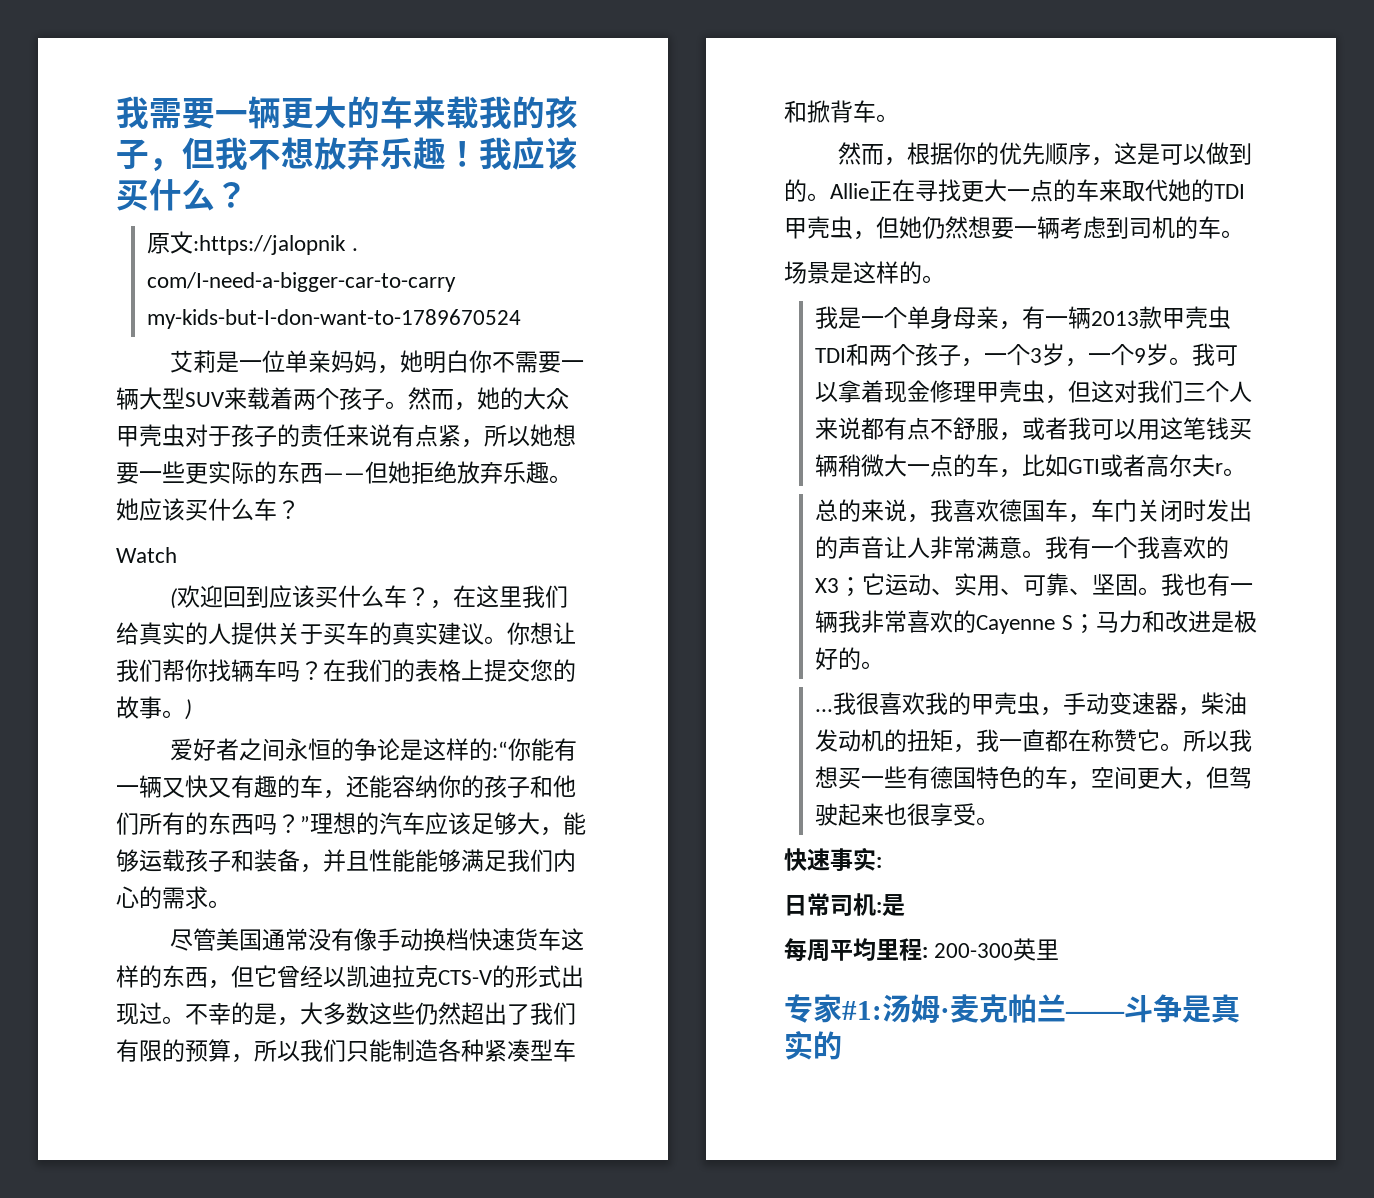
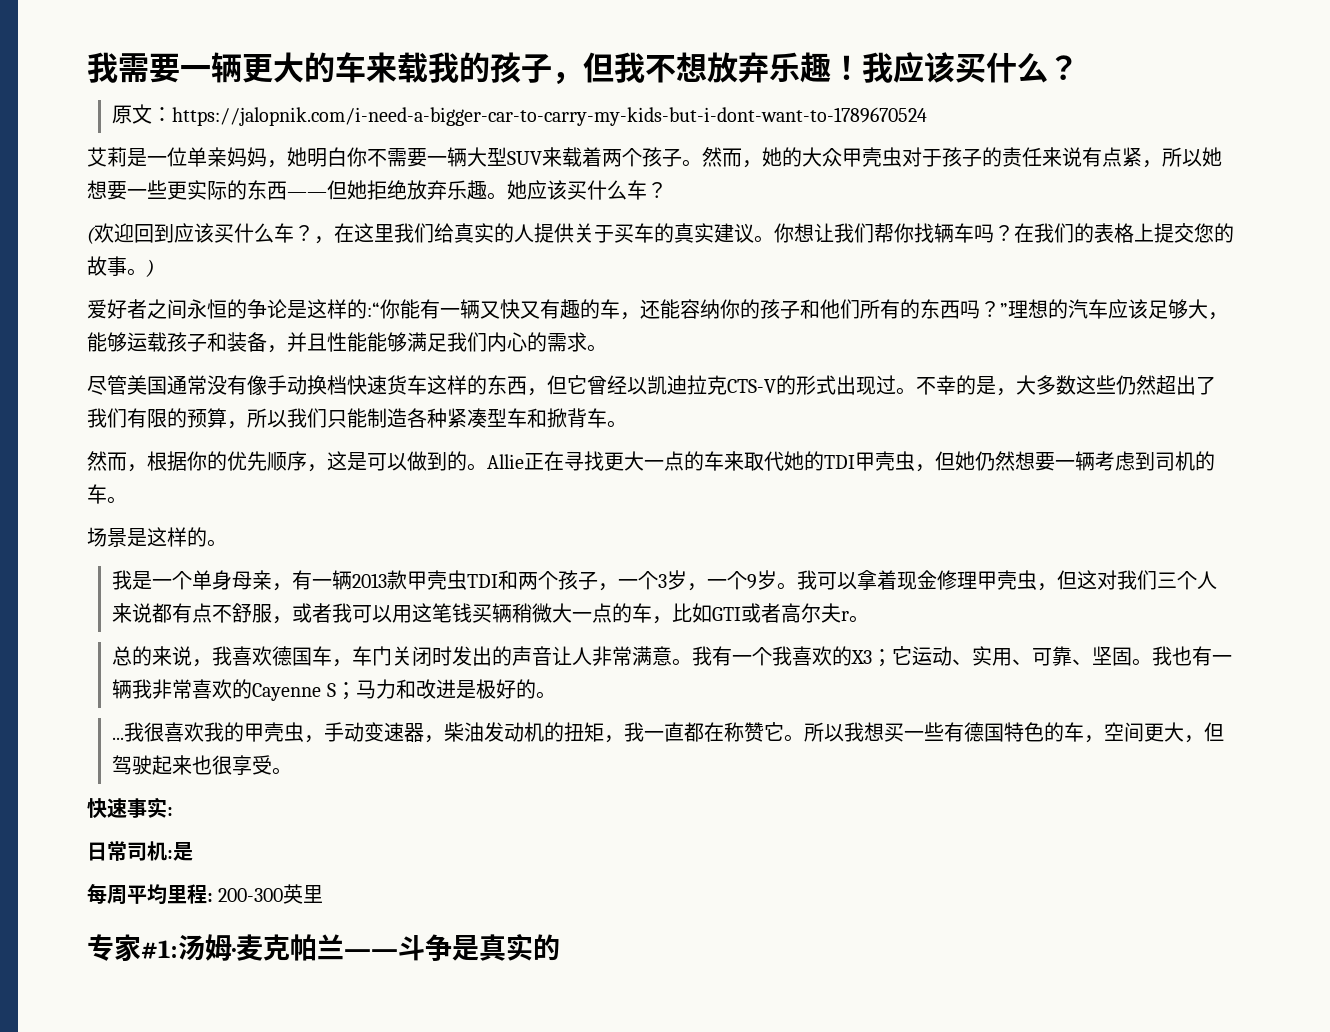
[193,235,358,255] [147,272,457,292] [147,309,522,329] :https://jalopnik . com/I-need-a-bigger-car-to-carry my-kids-but-I-don-want-to-1789670524 -> [152,107,928,126] ：https://jalopnik.com/i-need-a-bigger-car-to-carry-my-kids-but-i-dont-want-to-1789670524
[116,547,177,563] // Watch -> (667, 190) none

